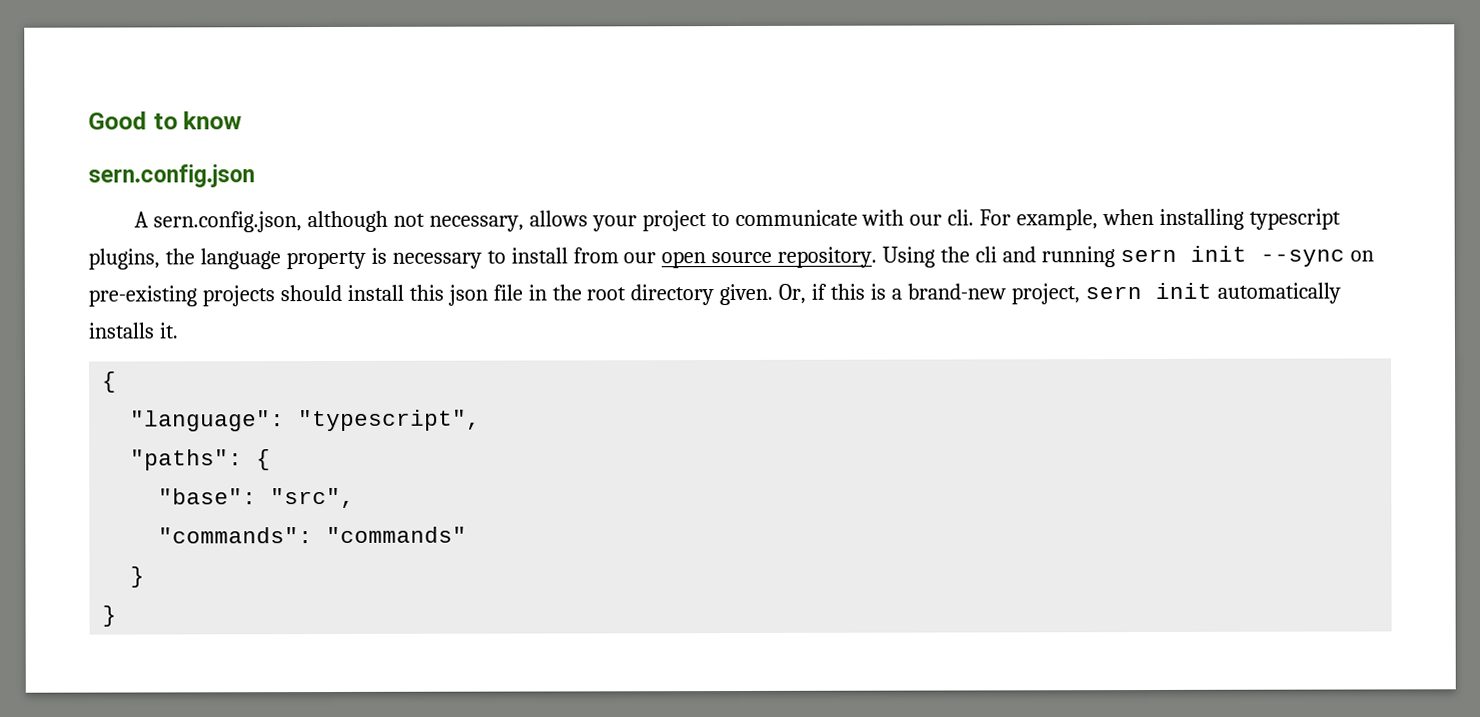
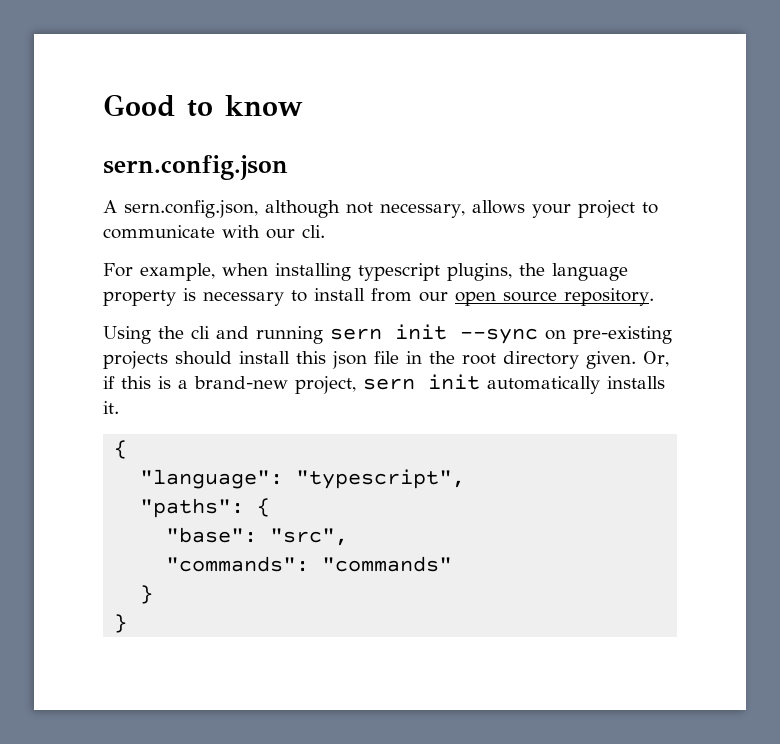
(975, 217) none -> (325, 231) //
(878, 257) none -> (654, 297) //

